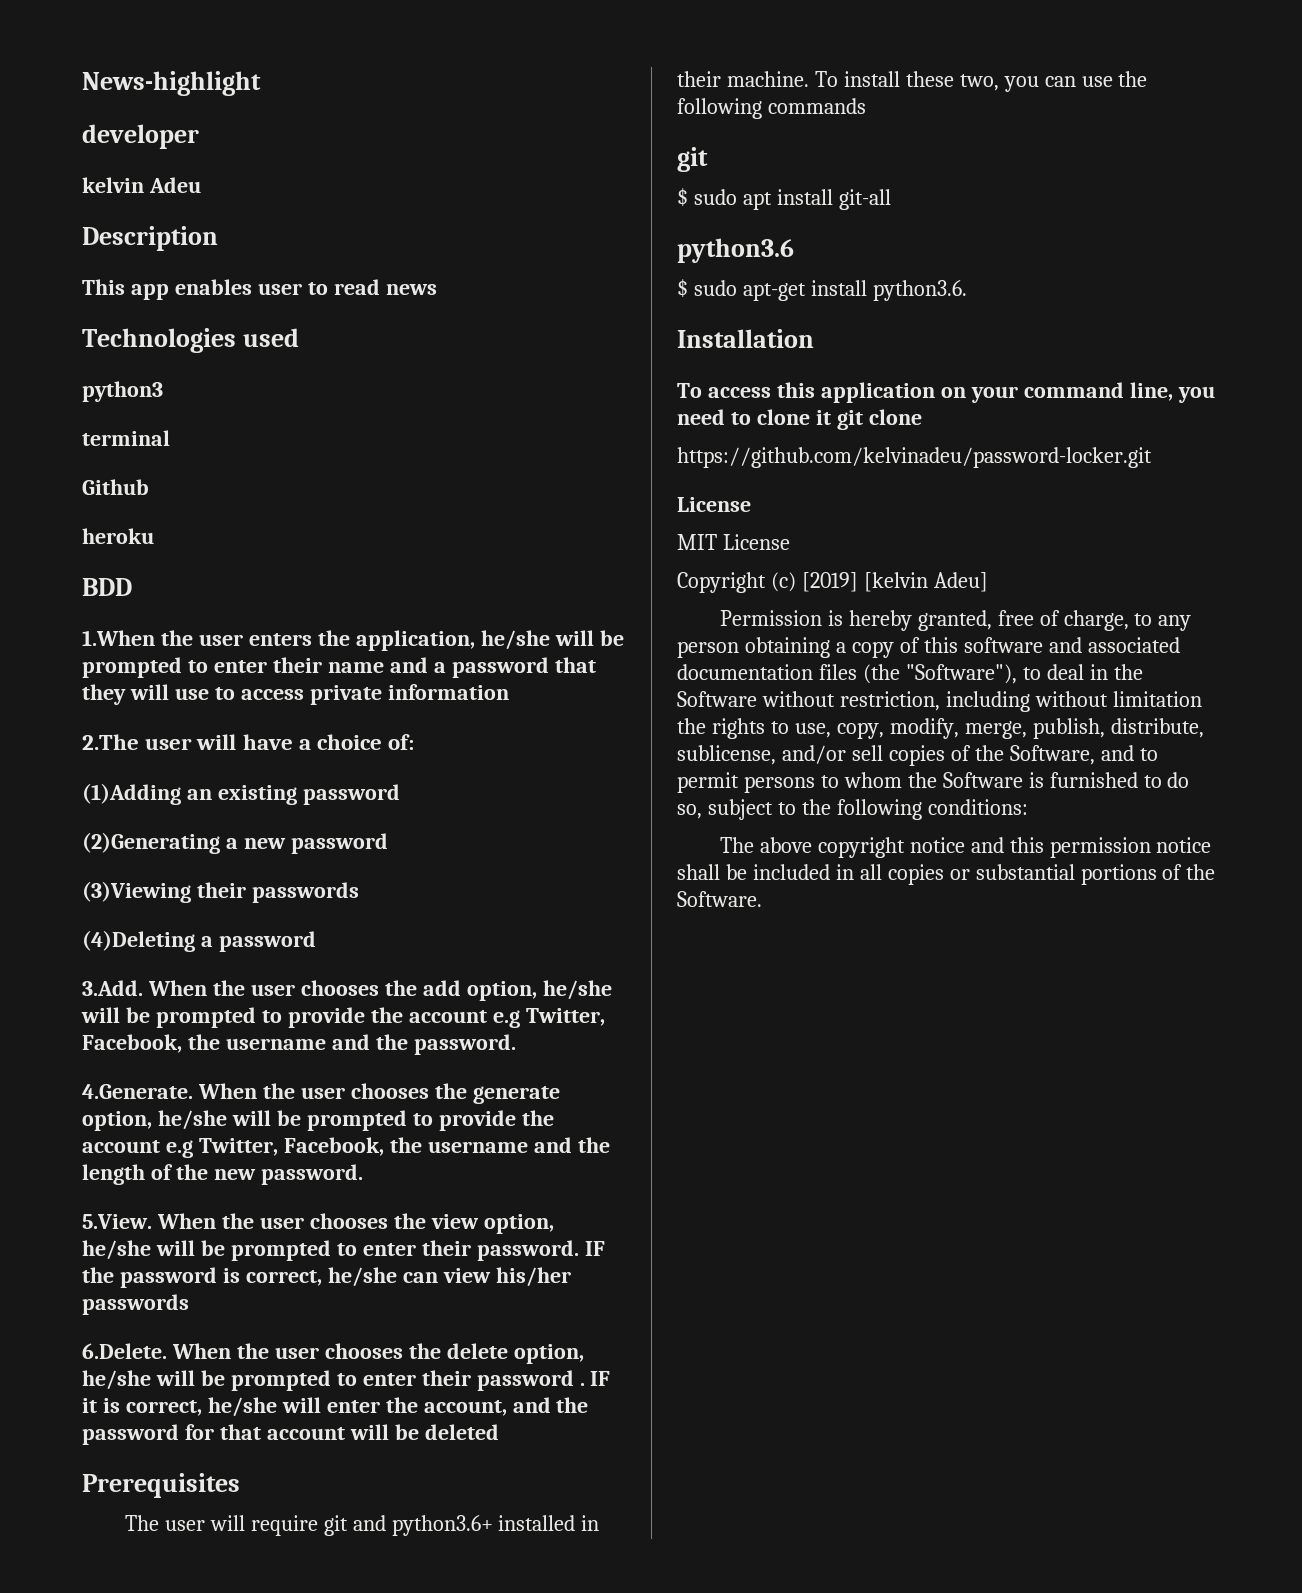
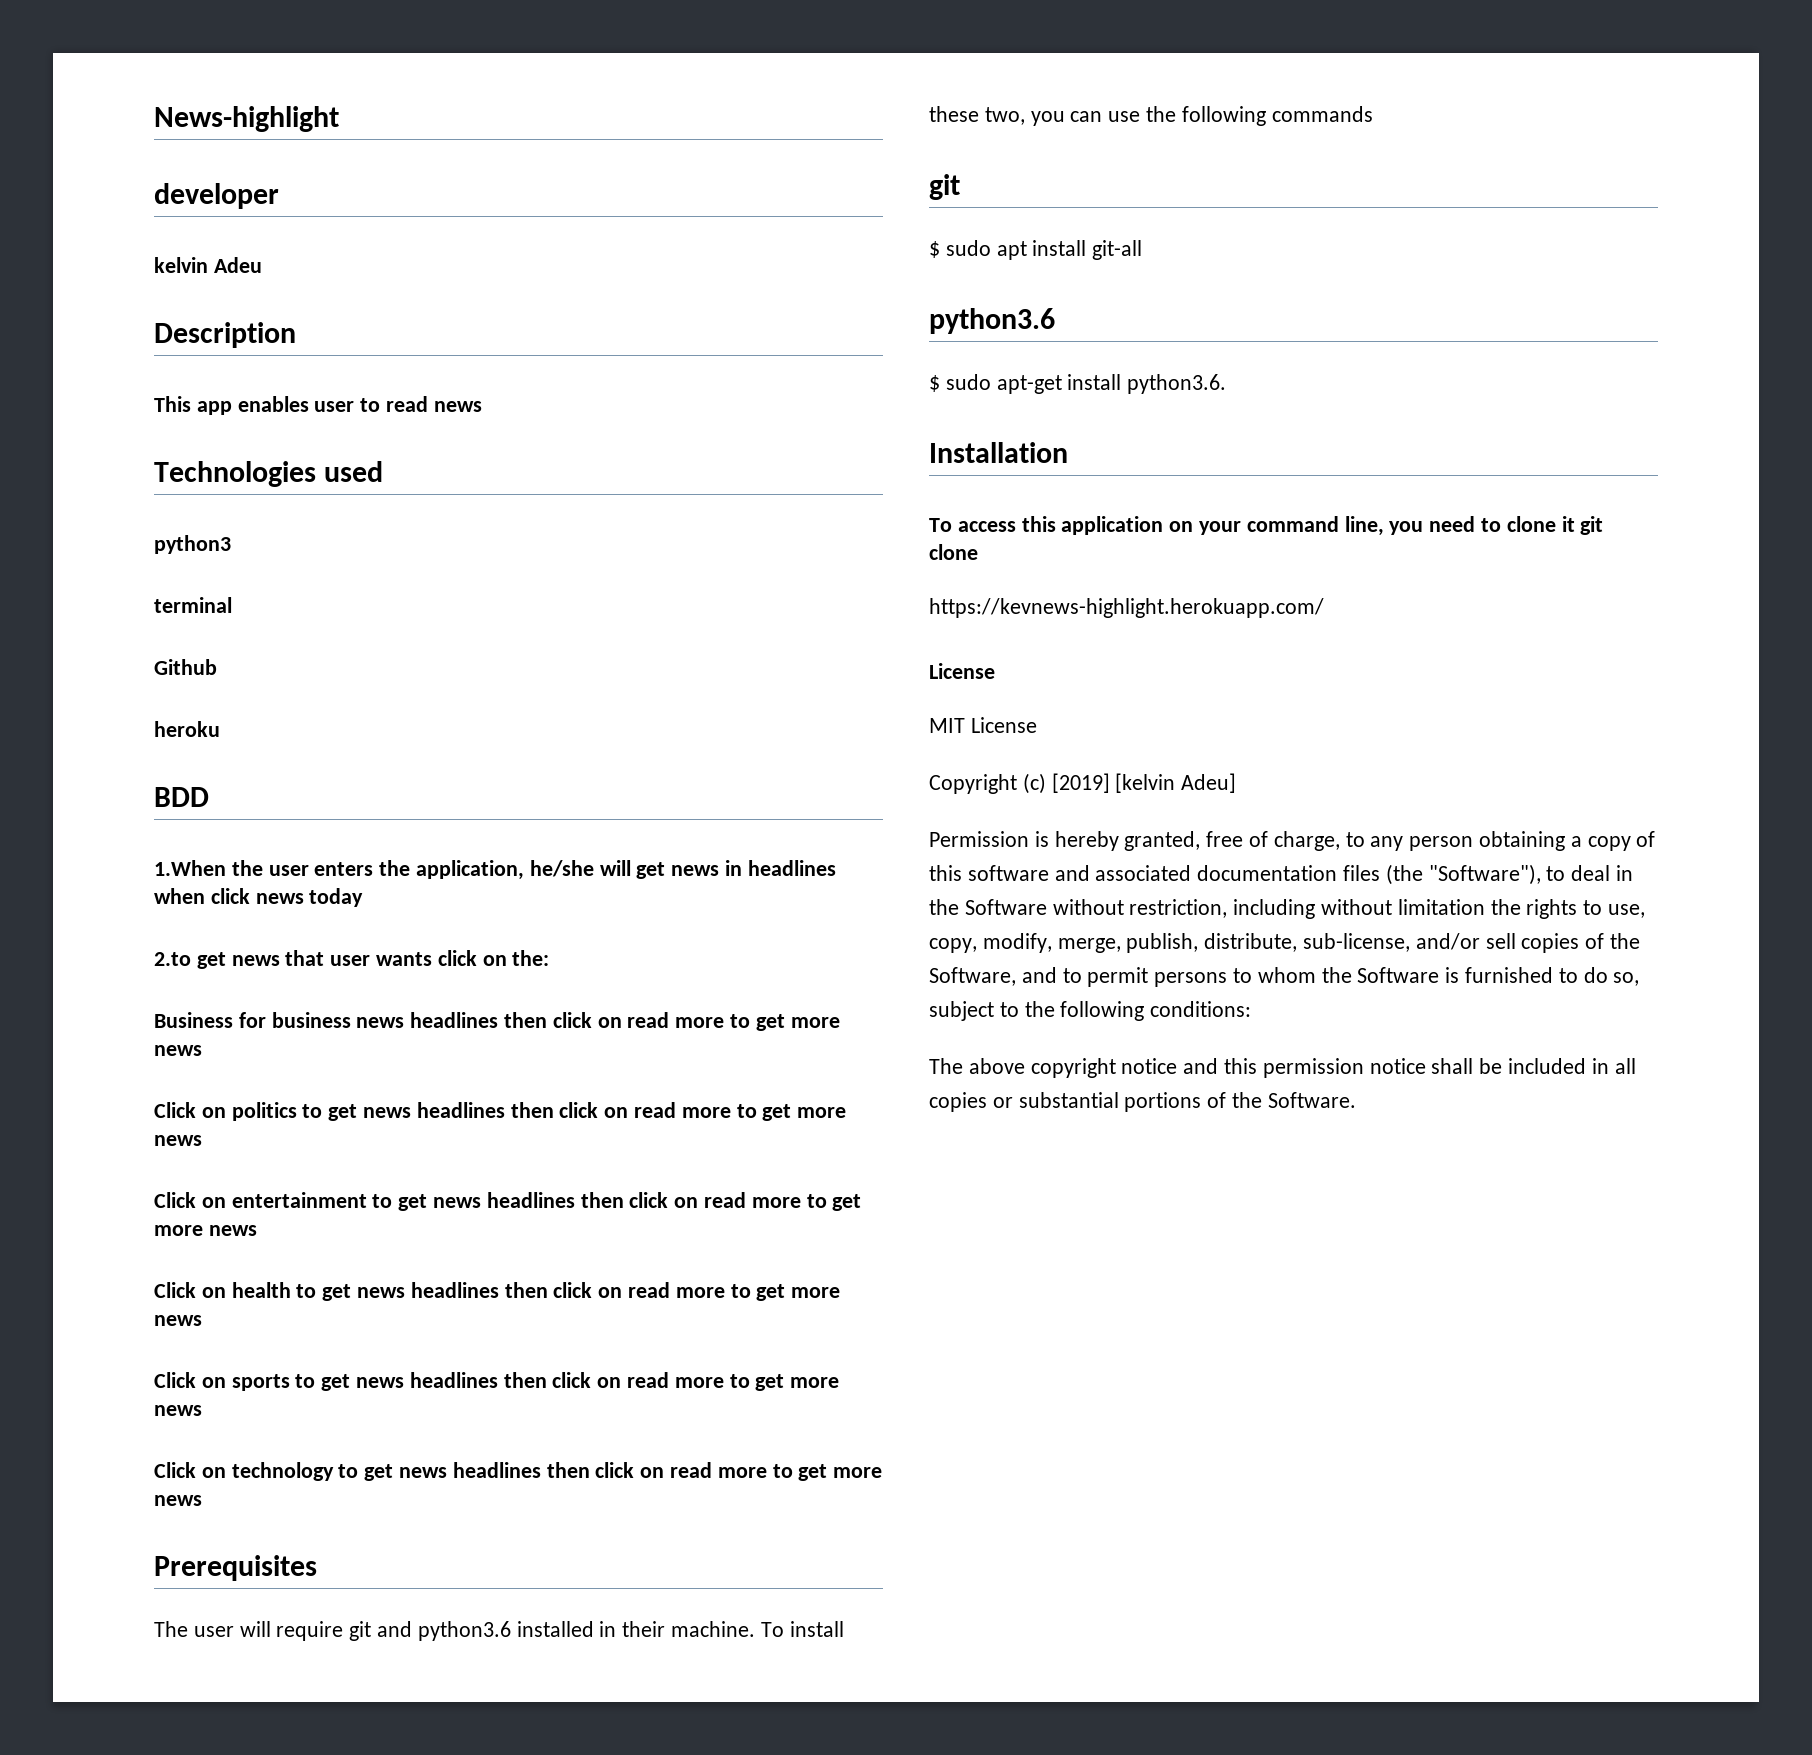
[599,630,624,646] [82,657,596,678] [82,684,509,705] [82,734,415,750] [82,783,400,805] [82,832,388,854] [82,881,359,903] [82,930,316,952] [82,980,612,1001] [81,1007,605,1028] [82,1034,516,1055] [82,1083,560,1104] [82,1110,554,1131] [82,1137,610,1158] [82,1164,363,1185] [82,1213,554,1234] [82,1240,605,1261] [82,1267,571,1288] [82,1294,189,1315] [82,1343,584,1364] [82,1370,611,1391] [82,1397,589,1417] [82,1424,499,1445] be prompted to enter their name and a password that they will use to access private information // 2.The user will have a choice of: // (1)Adding an existing password // (2)Generating a new password // (3)Viewing their passwords // (4)Deleting a password // 3.Add. When the user chooses the add option, he/she will be prompted to provide the account e.g Twitter, Facebook, the username and the password. // 4.Generate. When the user chooses the generate option, he/she will be prompted to provide the account e.g Twitter, Facebook, the username and the length of the new password. // 5.View. When the user chooses the view option, he/she will be prompted to enter their password. IF the password is correct, he/she can view his/her passwords // 6.Delete. When the user chooses the delete option, he/she will be prompted to enter their password . IF it is correct, he/she will enter the account, and the password for that account will be deleted -> [636,860,836,879] [154,888,364,907] [154,950,550,969] [154,1012,840,1031] [154,1045,202,1056] [154,1102,847,1121] [154,1135,202,1146] [154,1192,862,1211] [154,1225,257,1236] [154,1282,841,1301] [154,1315,202,1326] [154,1372,840,1391] [154,1405,202,1416] [154,1462,883,1481] [154,1495,202,1506] get news in headlines when click news today // 2.to get news that user wants click on the: // Business for business news headlines then click on read more to get more news // Click on politics to get news headlines then click on read more to get more news // Click on entertainment to get news headlines then click on read more to get more news // Click on health to get news headlines then click on read more to get more news // Click on sports to get news headlines then click on read more to get more news // Click on technology to get news headlines then click on read more to get more news
[391,1515,493,1536] python3.6+ -> [417,1621,511,1641] python3.6
[677,447,1152,468] https://github.com/kelvinadeu/password-locker.git -> [929,598,1324,618] https://kevnews-highlight.herokuapp.com/
[677,745,776,765] sublicense, -> [1303,933,1411,952] sub-license,

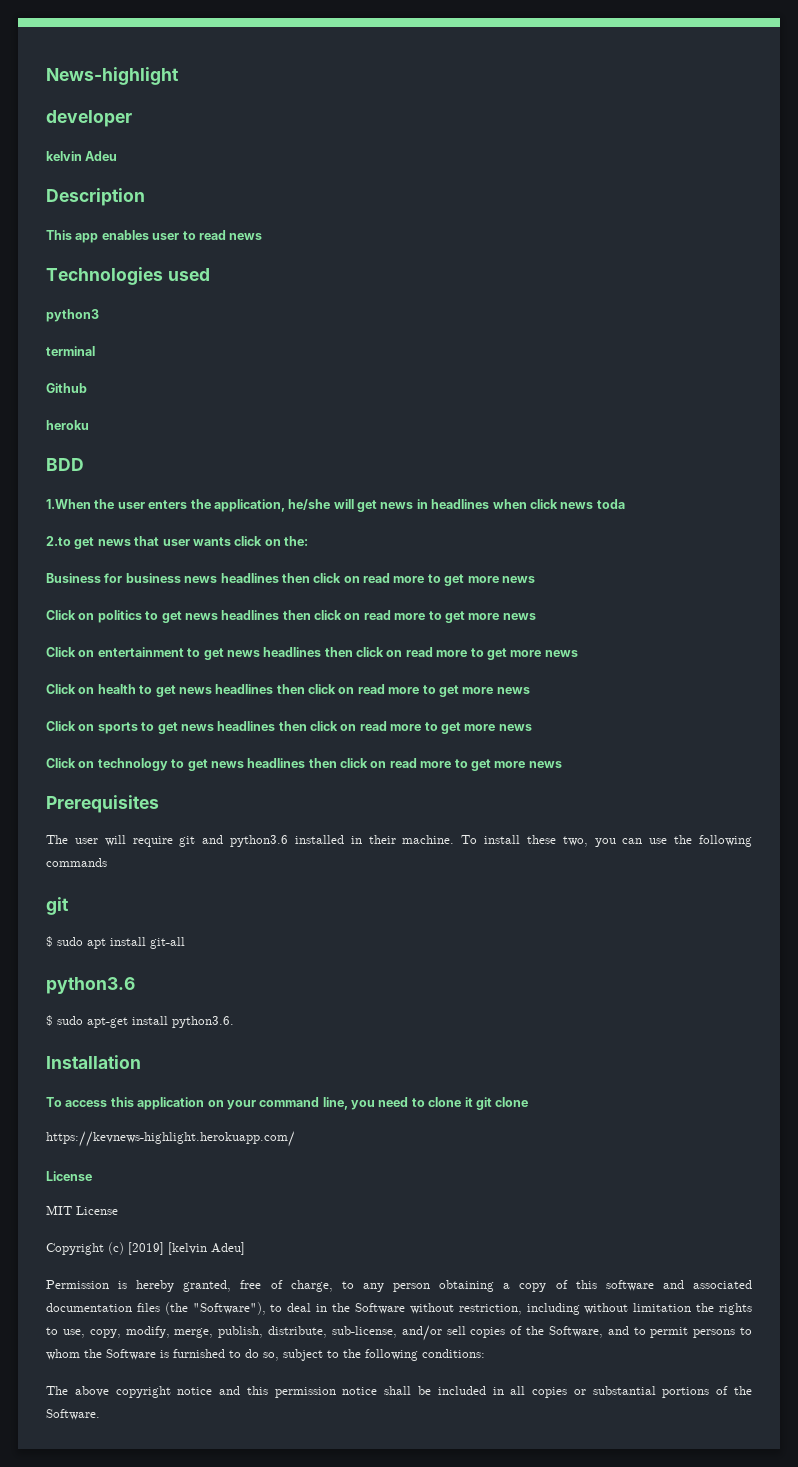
[309,888,364,907] today -> [596,499,625,509] toda

